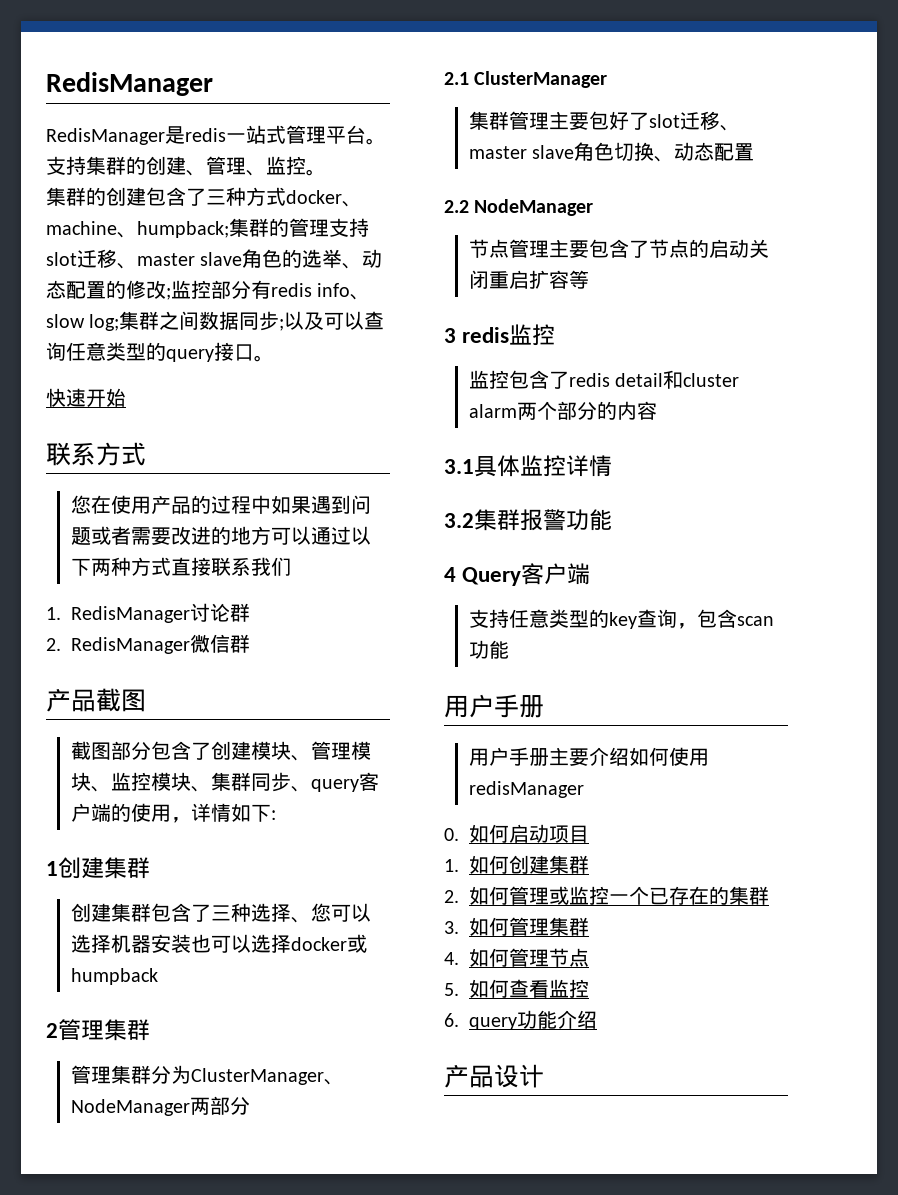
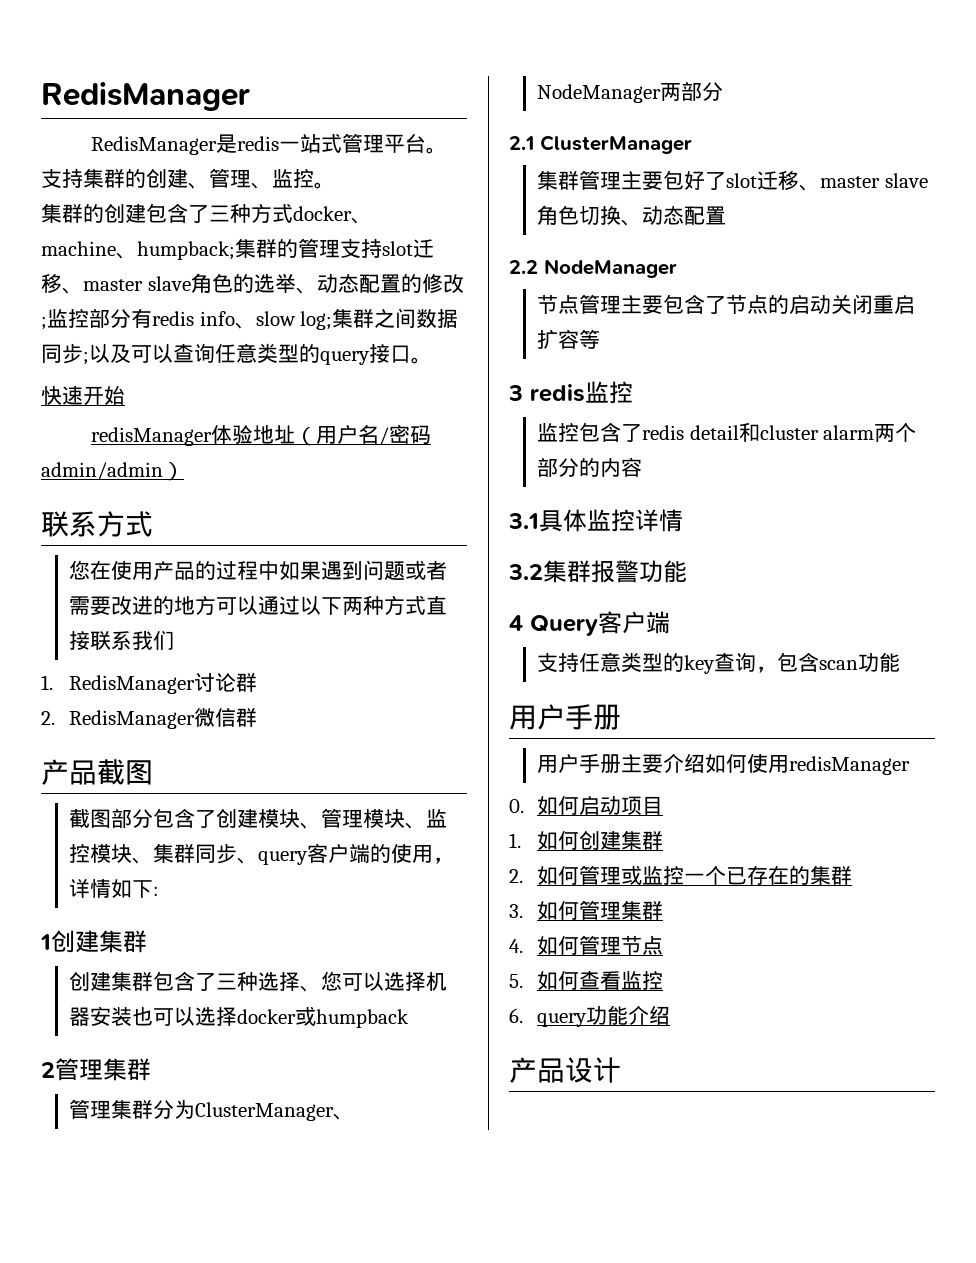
(126, 397) none -> [91,424,432,446] [41,461,184,481] // redisManager体验地址（用户名/密码admin/admin）

